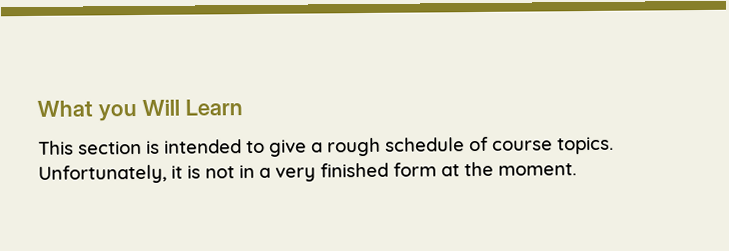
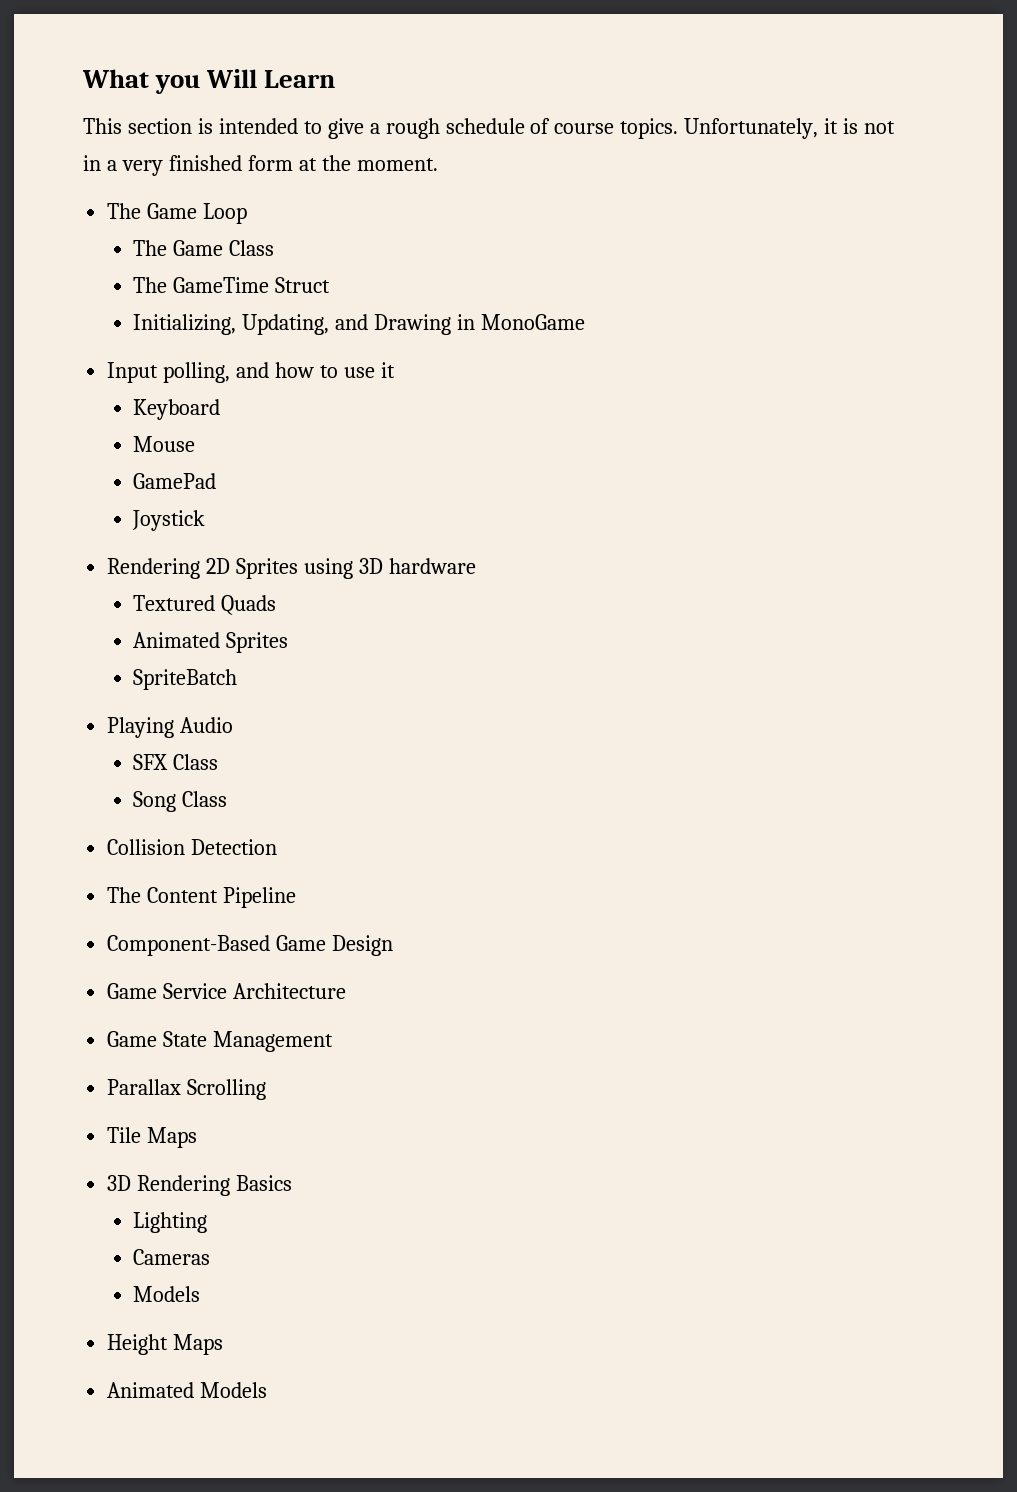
(577, 169) none -> [107,203,248,224] [133,240,275,256] [133,277,331,293] [133,314,586,335] [107,362,395,383] [133,399,221,420] [133,436,196,452] [133,473,217,489] [132,510,206,531] [107,558,476,579] [133,595,277,615] [133,632,289,653] [133,669,238,690] [107,717,234,738] [133,754,219,770] [133,791,228,812] [107,839,278,855] [107,887,297,908] [107,935,394,956] [107,983,347,999] [107,1031,334,1052] [107,1079,267,1100] [107,1127,198,1148] [107,1175,293,1196] [133,1212,208,1233] [133,1249,211,1265] [133,1286,201,1302] [107,1334,224,1355] [107,1382,268,1398] // The Game Loop // The Game Class // The GameTime Struct // Initializing, Updating, and Drawing in MonoGame // Input polling, and how to use it // Keyboard // Mouse // GamePad // Joystick // Rendering 2D Sprites using 3D hardware // Textured Quads // Animated Sprites // SpriteBatch // Playing Audio // SFX Class // Song Class // Collision Detection // The Content Pipeline // Component-Based Game Design // Game Service Architecture // Game State Management // Parallax Scrolling // Tile Maps // 3D Rendering Basics // Lighting // Cameras // Models // Height Maps // Animated Models

